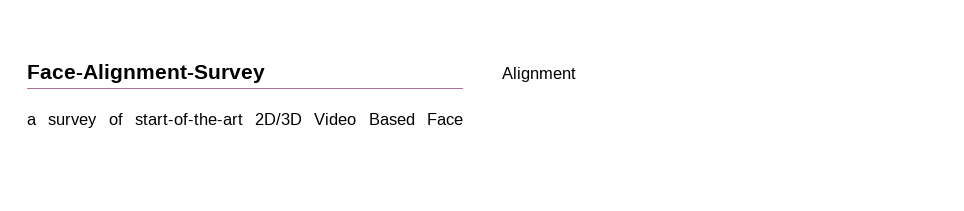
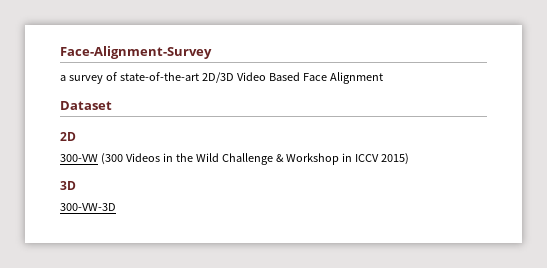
[134,113,243,125] start-of-the-art -> [119,72,199,81] state-of-the-art
(576, 74) none -> [60,101,112,110] [60,132,76,141] [60,153,409,165] [60,181,76,190] [60,203,116,211] // Dataset // 2D // 300-VW (300 Videos in the Wild Challenge & Workshop in ICCV 2015) // 3D // 300-VW-3D

